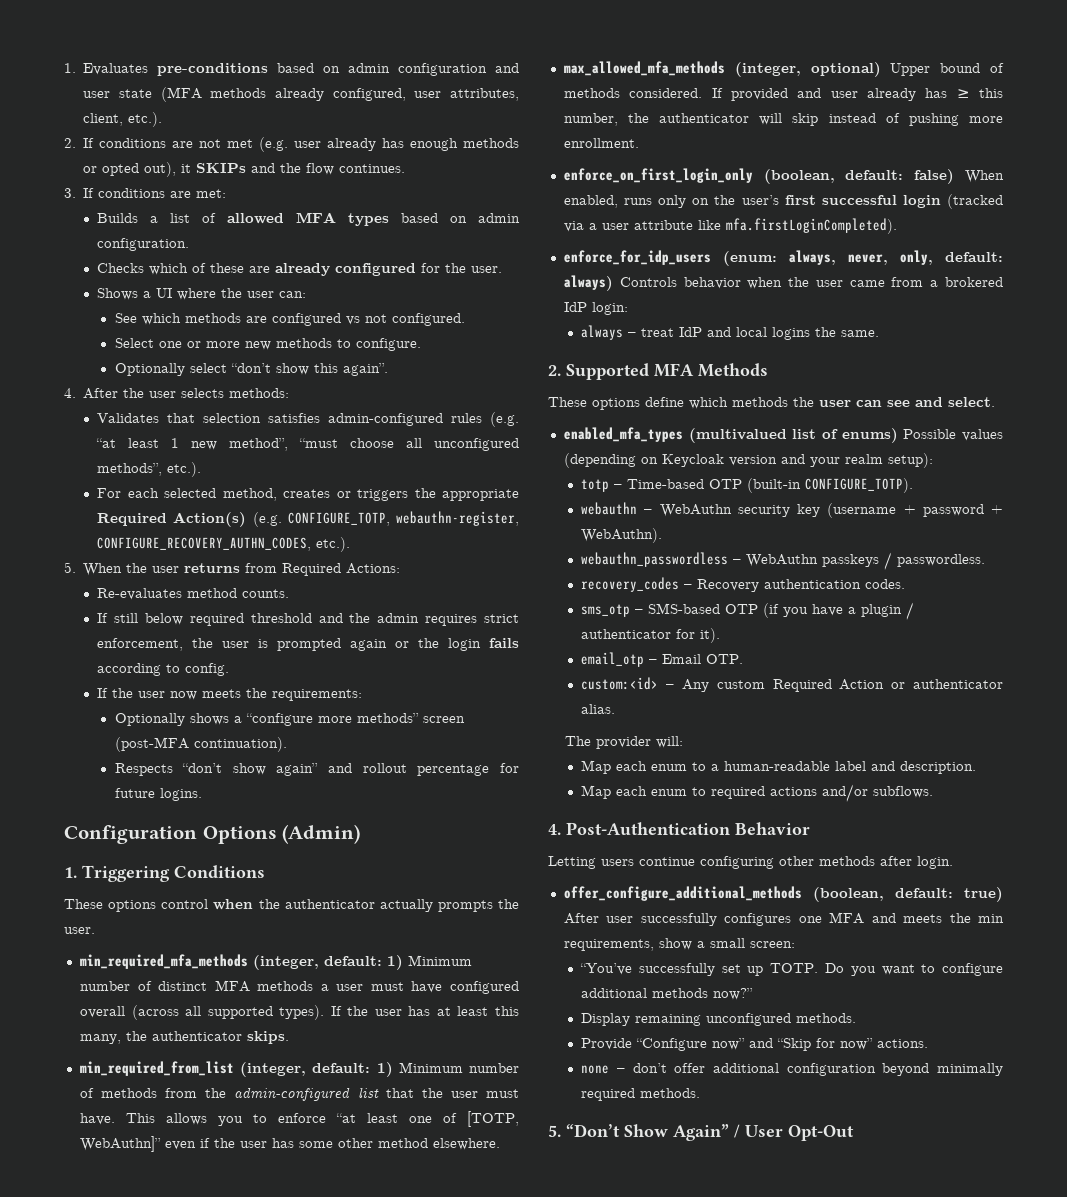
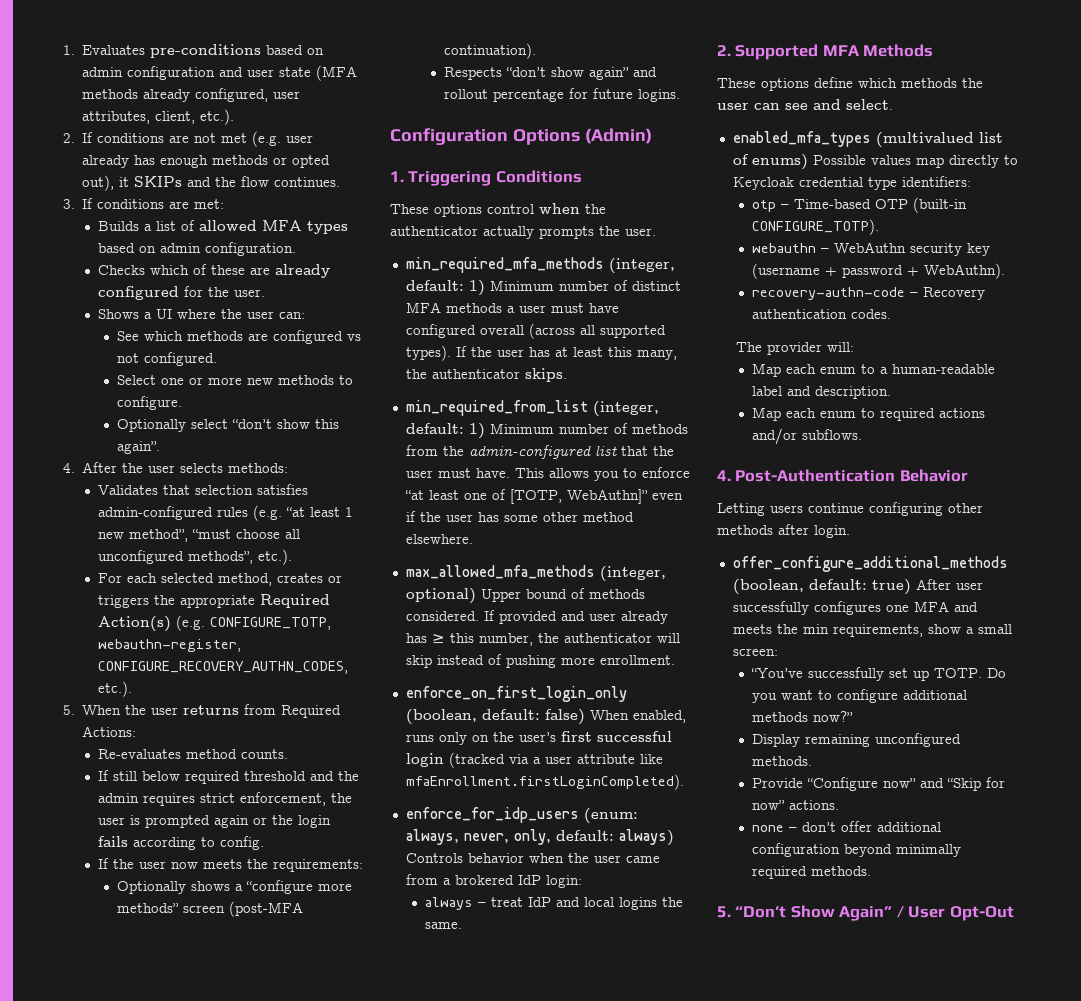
[725,218,897,234] mfa.firstLoginCompleted). -> [405,774,684,790] mfaEnrollment.firstLoginCompleted).
[563,453,933,468] [581,479,610,492] (depending on Keycloak version and your realm setup): // totp -> [915,155,1018,168] [732,176,971,190] [751,200,776,212] map directly to Keycloak credential type identifiers: // otp
[581,552,986,570] [581,577,906,592] [581,602,915,620] [581,628,721,643] [581,652,744,667] [581,677,1003,692] [581,704,616,714] webauthn_passwordless – WebAuthn passkeys / passwordless. // recovery_codes – Recovery authentication codes. // sms_otp – SMS-based OTP (if you have a plugin / authenticator for it). // email_otp – Email OTP. // custom:<id> – Any custom Required Action or authenticator alias. -> [751,287,985,300] [751,309,891,319] recovery-authn-code – Recovery authentication codes.

